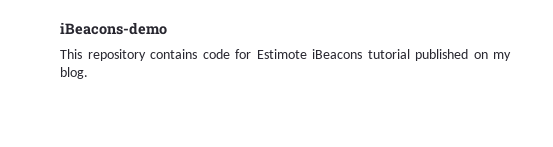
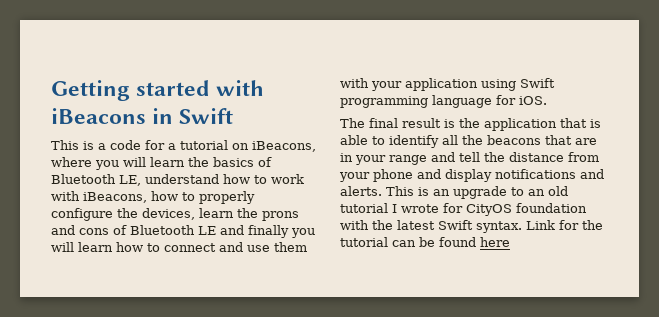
[60,22,167,35] [60,49,511,61] [60,67,88,79] iBeacons-demo // This repository contains code for Estimote iBeacons tutorial published on my blog. -> [51,80,265,101] [51,108,234,124] [51,140,316,152] [51,157,272,170] [51,174,304,186] [51,191,255,204] [51,208,299,221] [51,225,315,238] [51,242,307,252] [340,78,555,91] [340,95,547,108] [340,118,601,131] [340,135,597,148] [340,152,599,165] [339,169,604,182] [340,186,568,199] [340,203,587,216] [340,220,603,233] [340,237,510,247] Getting started with iBeacons in Swift // This is a code for a tutorial on iBeacons, where you will learn the basics of Bluetooth LE, understand how to work with iBeacons, how to properly configure the devices, learn the prons and cons of Bluetooth LE and finally you will learn how to connect and use them with your application using Swift programming language for iOS. // The final result is the application that is able to identify all the beacons that are in your range and tell the distance from your phone and display notifications and alerts. This is an upgrade to an old tutorial I wrote for CityOS foundation with the latest Swift syntax. Link for the tutorial can be found here

